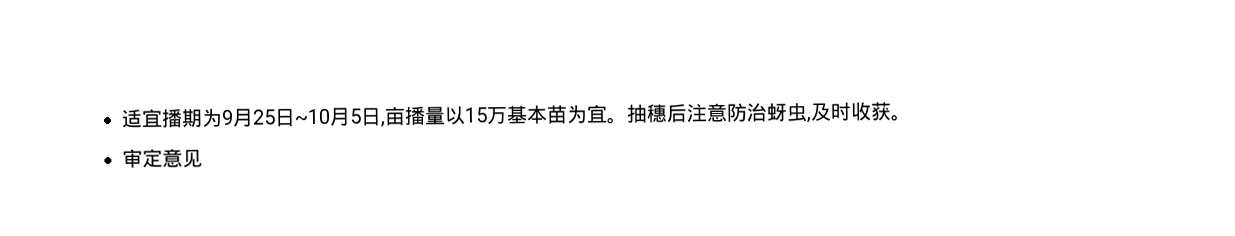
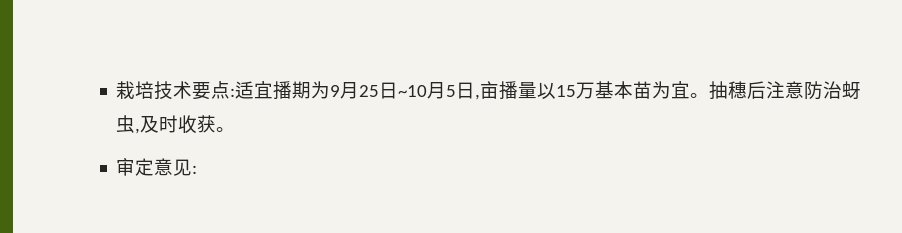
(121, 118) none -> [116,81,236,100] 栽培技术要点:
(203, 158) none -> [192,165,198,174] :

